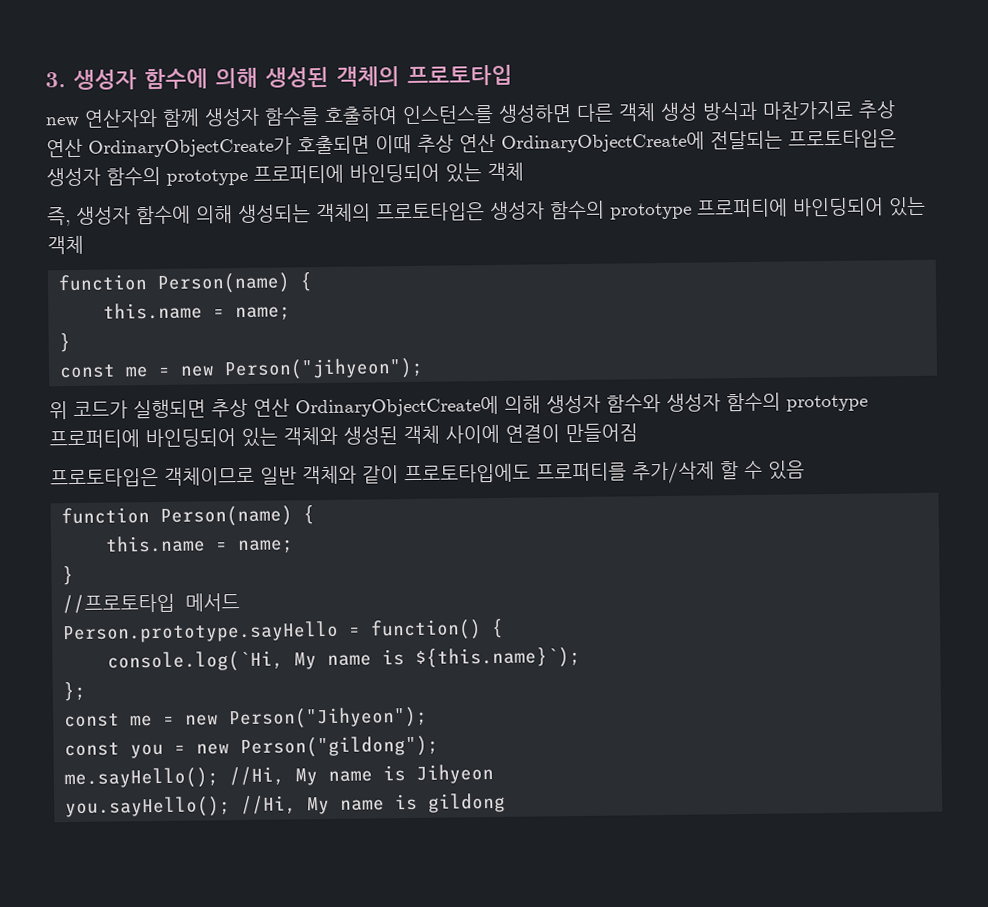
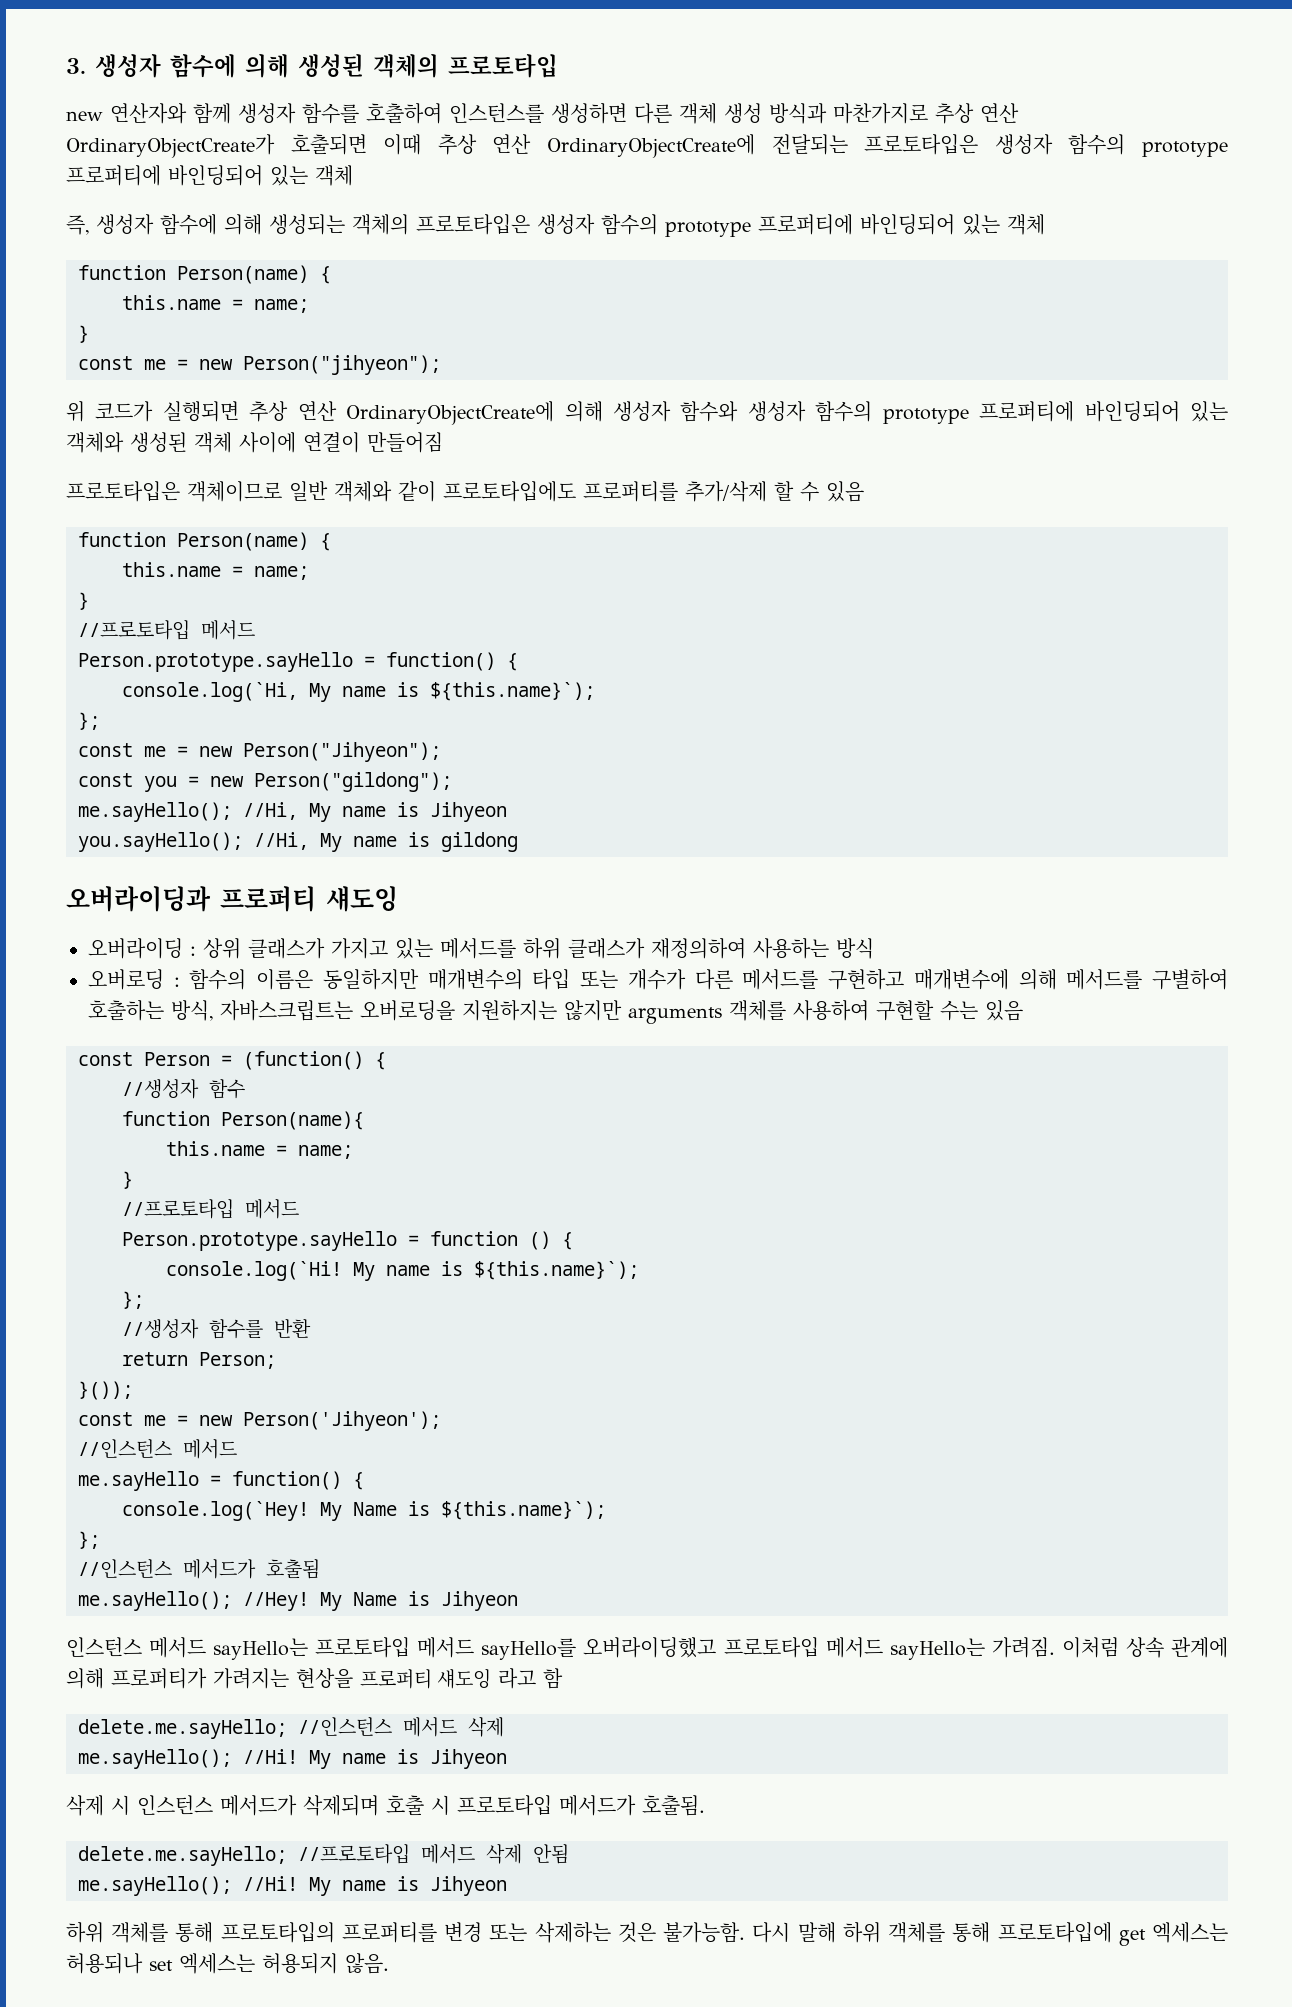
(507, 802) none -> [66,886,398,912] [88,938,874,959] [88,969,1229,990] [88,1000,1023,1024] [78,1051,386,1070] [122,1079,245,1099] [122,1111,364,1130] [166,1141,353,1159] [122,1171,133,1189] [122,1199,299,1219] [122,1231,573,1251] [166,1261,639,1281] [122,1291,144,1309] [122,1319,311,1339] [122,1352,276,1369] [78,1381,133,1400] [78,1411,441,1431] [78,1439,237,1459] [78,1471,364,1491] [122,1501,606,1521] [78,1531,100,1549] [78,1559,320,1579] [78,1591,518,1611] [66,1637,1228,1660] [66,1668,564,1689] [78,1717,504,1739] [78,1749,507,1769] [66,1795,705,1816] [78,1844,569,1866] [78,1876,507,1896] [66,1922,1229,1946] [66,1953,389,1974] // 오버라이딩과 프로퍼티 섀도잉 // 오버라이딩 : 상위 클래스가 가지고 있는 메서드를 하위 클래스가 재정의하여 사용하는 방식 // 오버로딩 : 함수의 이름은 동일하지만 매개변수의 타입 또는 개수가 다른 메서드를 구현하고 매개변수에 의해 메서드를 구별하여 호출하는 방식, 자바스크립트는 오버로딩을 지원하지는 않지만 arguments 객체를 사용하여 구현할 수는 있음 // const Person = (function() { // //생성자 함수 // function Person(name){ // this.name = name; // } // //프로토타입 메서드 // Person.prototype.sayHello = function () { // console.log(`Hi! My name is ${this.name}`); // }; // //생성자 함수를 반환 // return Person; // }()); // const me = new Person('Jihyeon'); // //인스턴스 메서드 // me.sayHello = function() { // console.log(`Hey! My Name is ${this.name}`); // }; // //인스턴스 메서드가 호출됨 // me.sayHello(); //Hey! My Name is Jihyeon // 인스턴스 메서드 sayHello는 프로토타입 메서드 sayHello를 오버라이딩했고 프로토타입 메서드 sayHello는 가려짐. 이처럼 상속 관계에 의해 프로퍼티가 가려지는 현상을 프로퍼티 섀도잉 라고 함 // delete.me.sayHello; //인스턴스 메서드 삭제 // me.sayHello(); //Hi! My name is Jihyeon // 삭제 시 인스턴스 메서드가 삭제되며 호출 시 프로토타입 메서드가 호출됨. // delete.me.sayHello; //프로토타입 메서드 삭제 안됨 // me.sayHello(); //Hi! My name is Jihyeon // 하위 객체를 통해 프로토타입의 프로퍼티를 변경 또는 삭제하는 것은 불가능함. 다시 말해 하위 객체를 통해 프로토타입에 get 엑세스는 허용되나 set 엑세스는 허용되지 않음.

